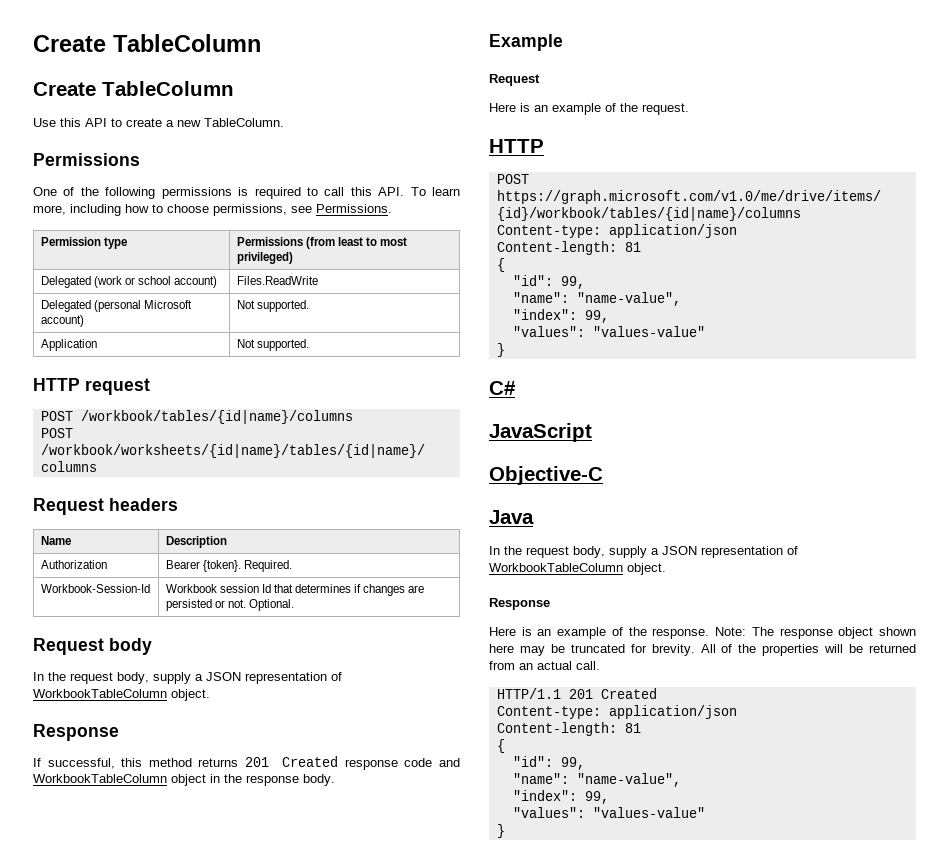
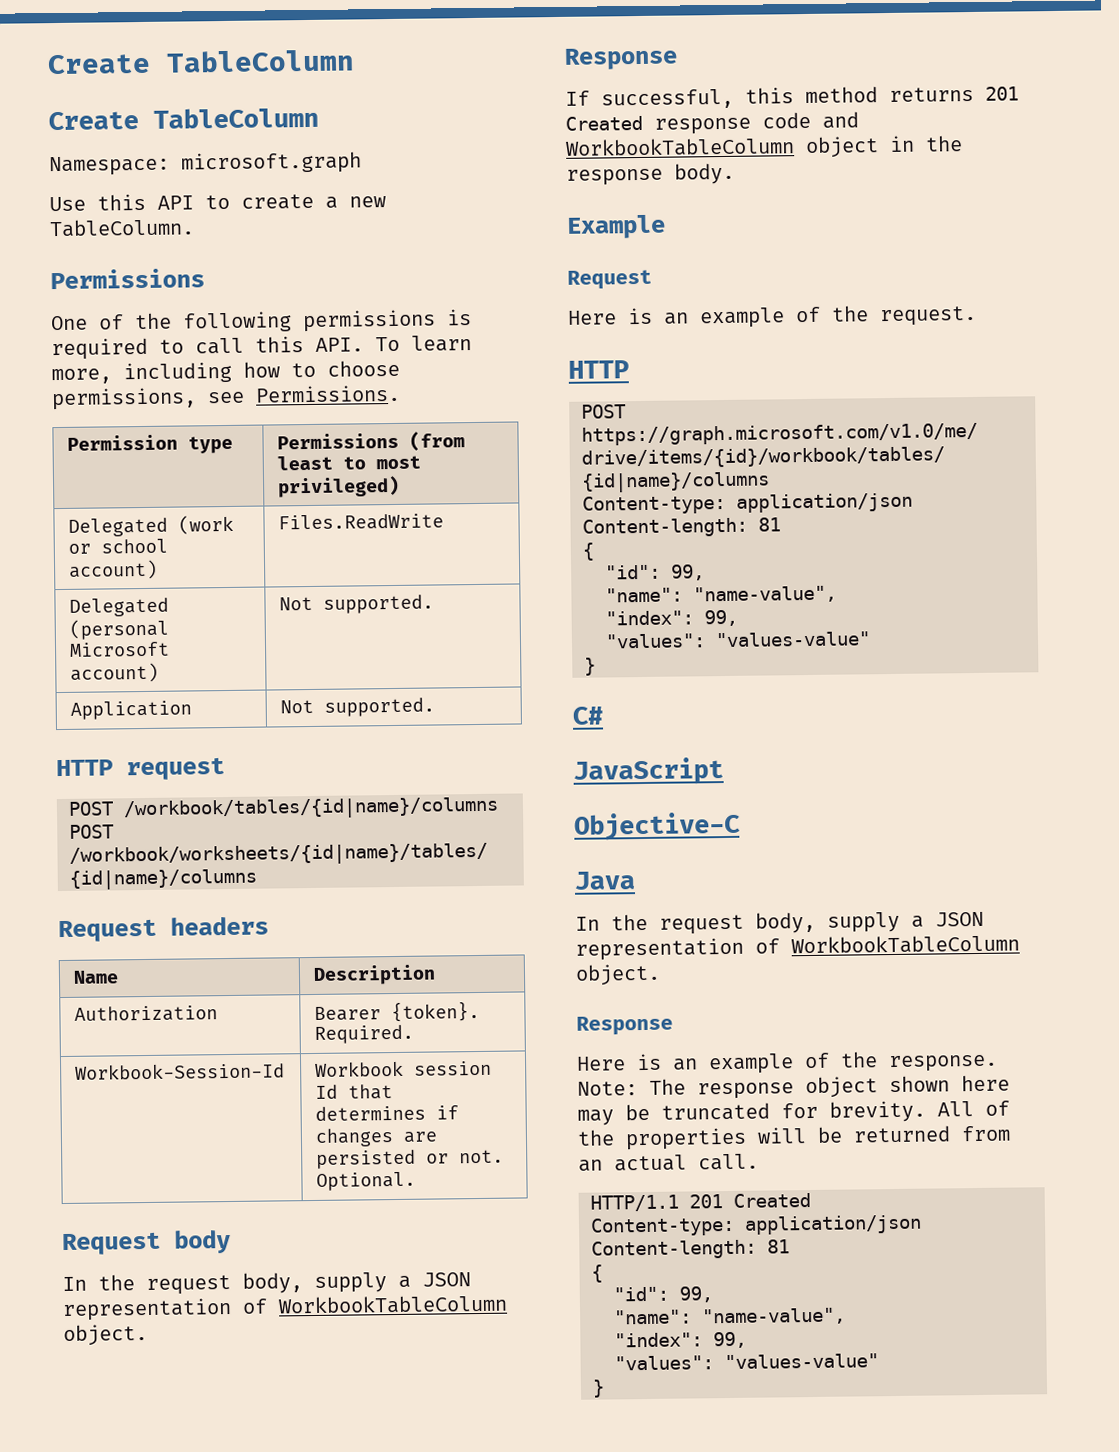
(234, 88) none -> [49,151,362,177] // Namespace: microsoft.graph

